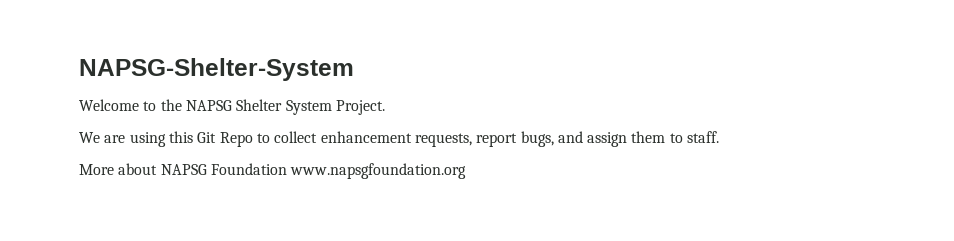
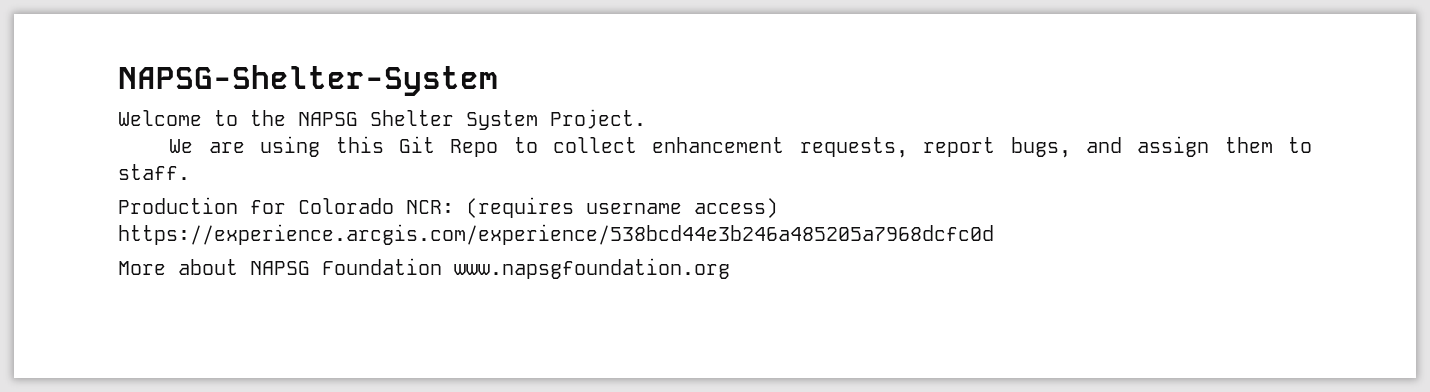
(720, 137) none -> [118,197,778,218] [118,224,994,245] // Production for Colorado NCR: (requires username access) https://experience.arcgis.com/experience/538bcd44e3b246a485205a7968dcfc0d

